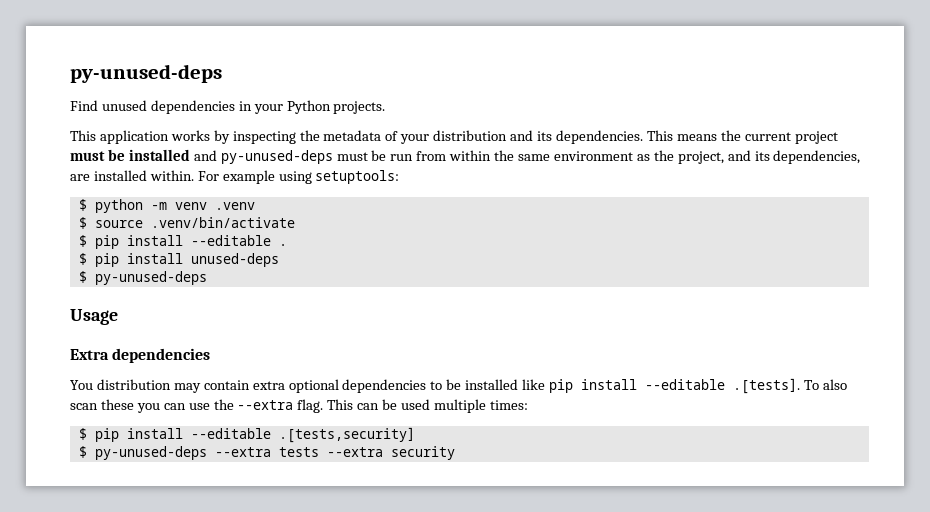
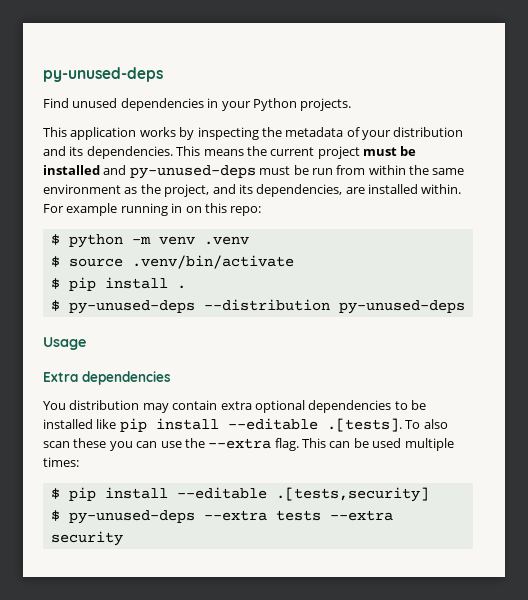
[278,170,400,184] using setuptools: -> [120,203,262,216] running in on this repo:
[190,235,271,246] --editable -> (168, 283) none
[94,253,279,267] [78,271,87,283] pip install unused-deps // $ -> [68,299,330,314] py-unused-deps --distribution

